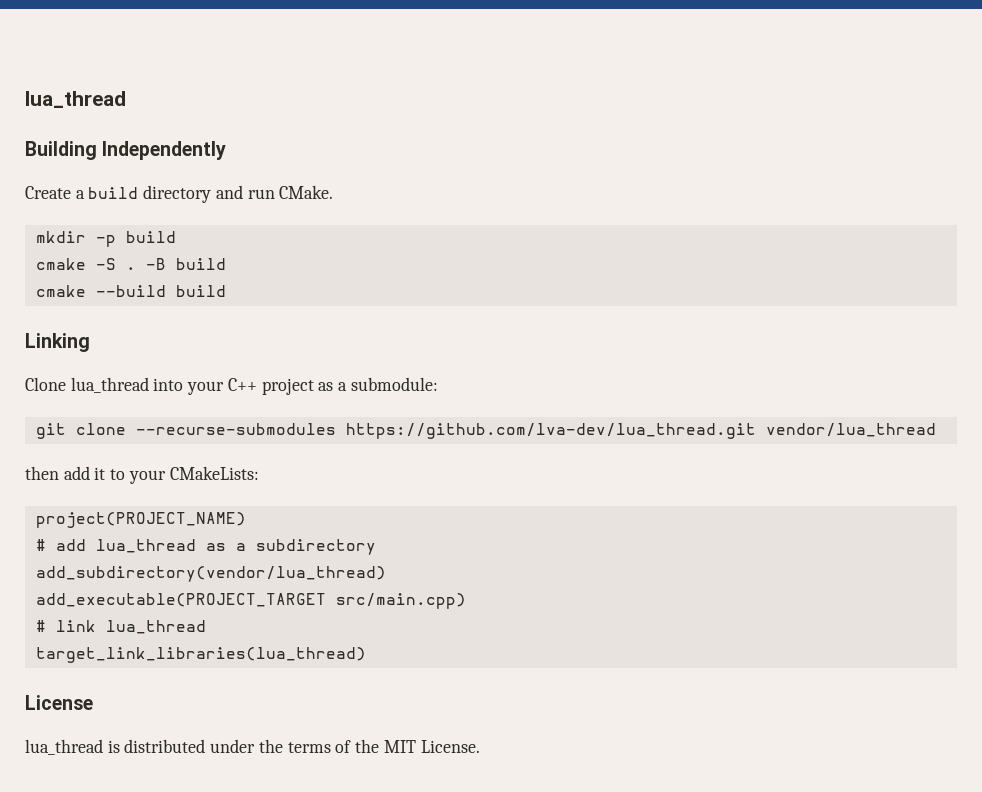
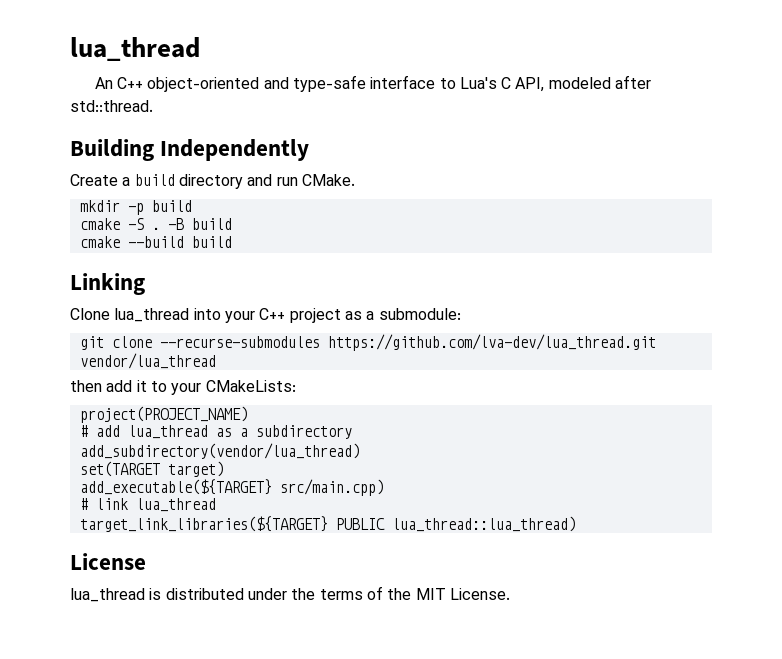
[25,91,126,108] lua_thread -> [70,37,200,61] [94,75,652,92] [70,100,153,112] lua_thread // An C++ object-oriented and type-safe interface to Lua's C API, modeled after std::thread.
[35,593,326,607] add_executable(PROJECT_TARGET -> [79,461,224,477] [79,479,272,495] set(TARGET target) // add_executable(${TARGET}
[35,647,366,663] target_link_libraries(lua_thread) -> [79,516,576,532] target_link_libraries(${TARGET} PUBLIC lua_thread::lua_thread)

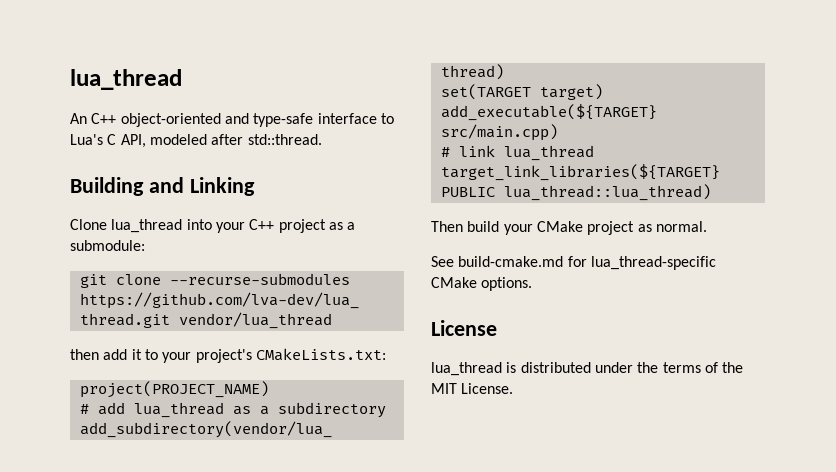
[160,139,310,161] [70,174,355,189] [79,200,192,215] [79,218,232,230] [79,236,232,248] Independently // Create a build directory and run CMake. // mkdir -p build // cmake -S . -B build // cmake --build build // -> [148,177,184,193] and
[205,380,296,392] CMakeLists: -> [195,348,386,363] project's CMakeLists.txt:
(576, 524) none -> [431,221,707,235] [431,256,716,270] [431,277,533,291] // Then build your CMake project as normal. // See build-cmake.md for lua_thread-specific CMake options.

